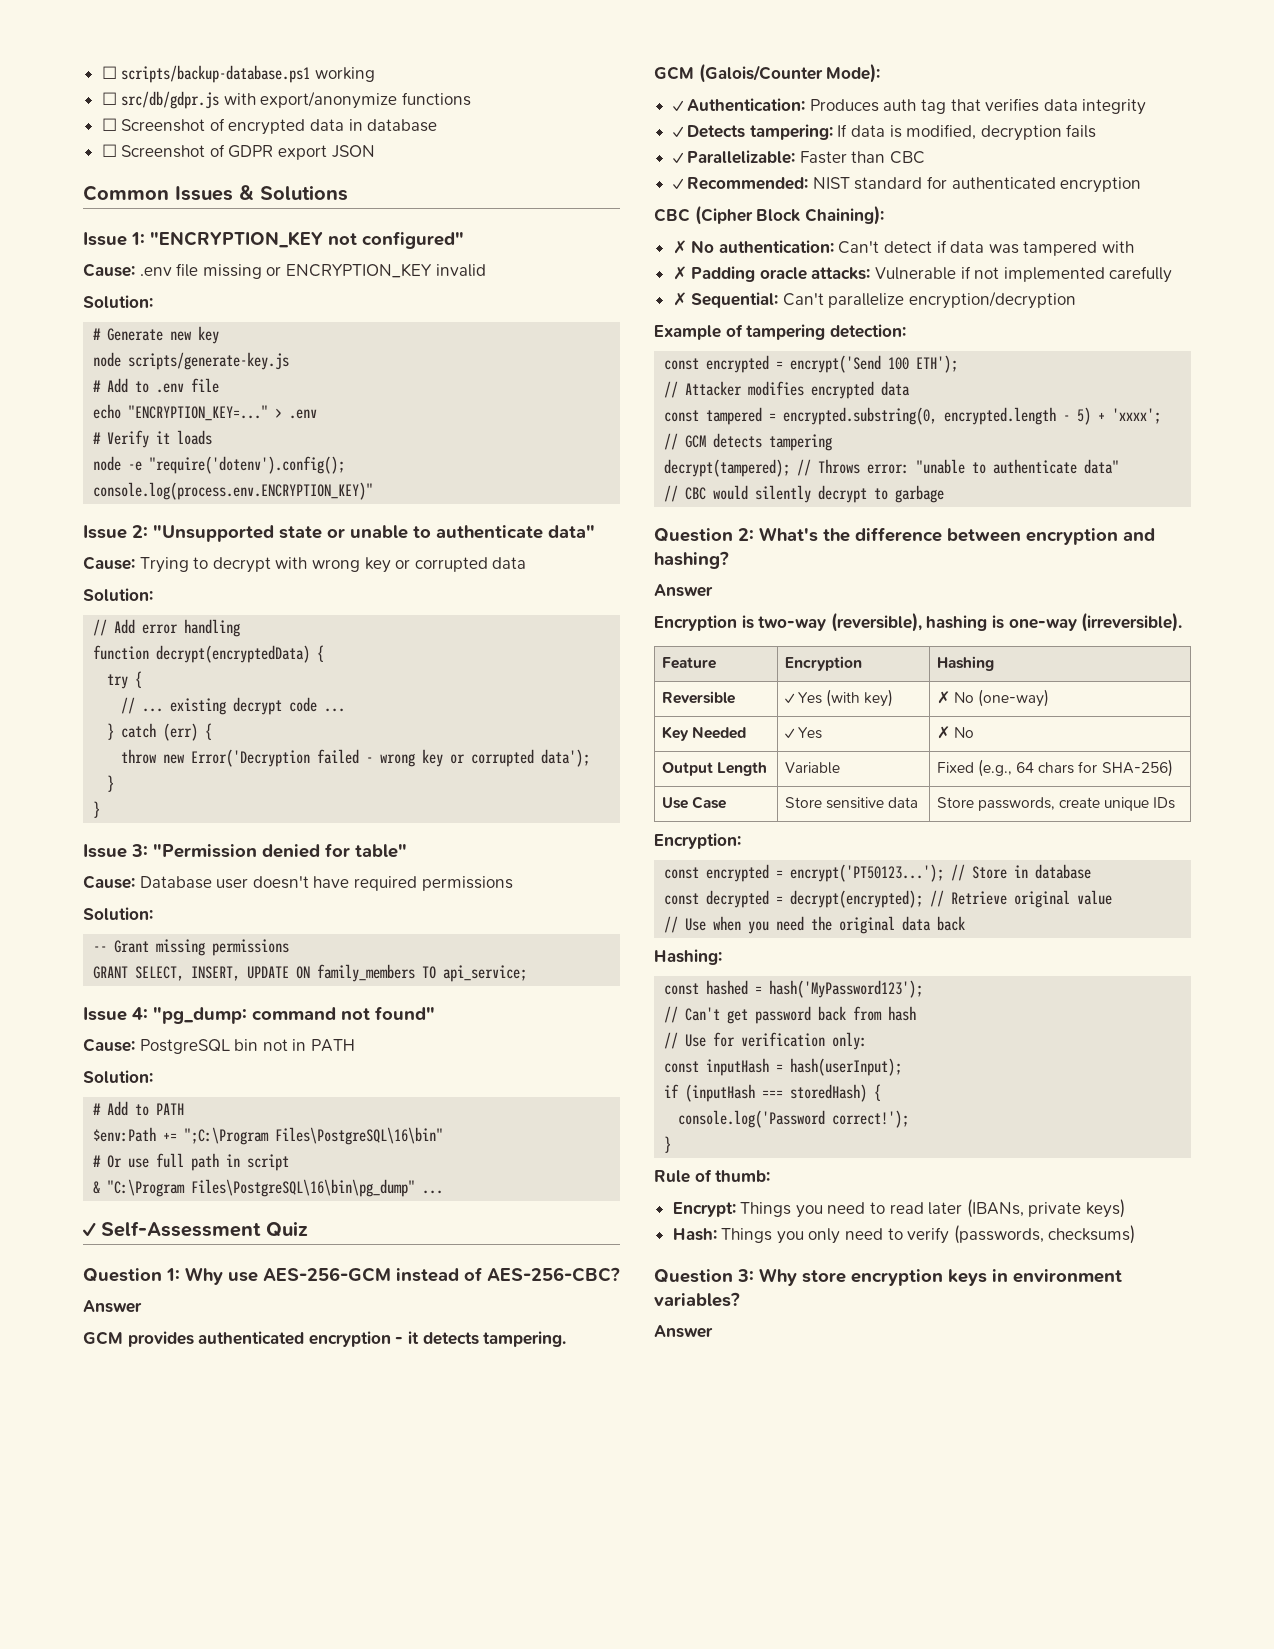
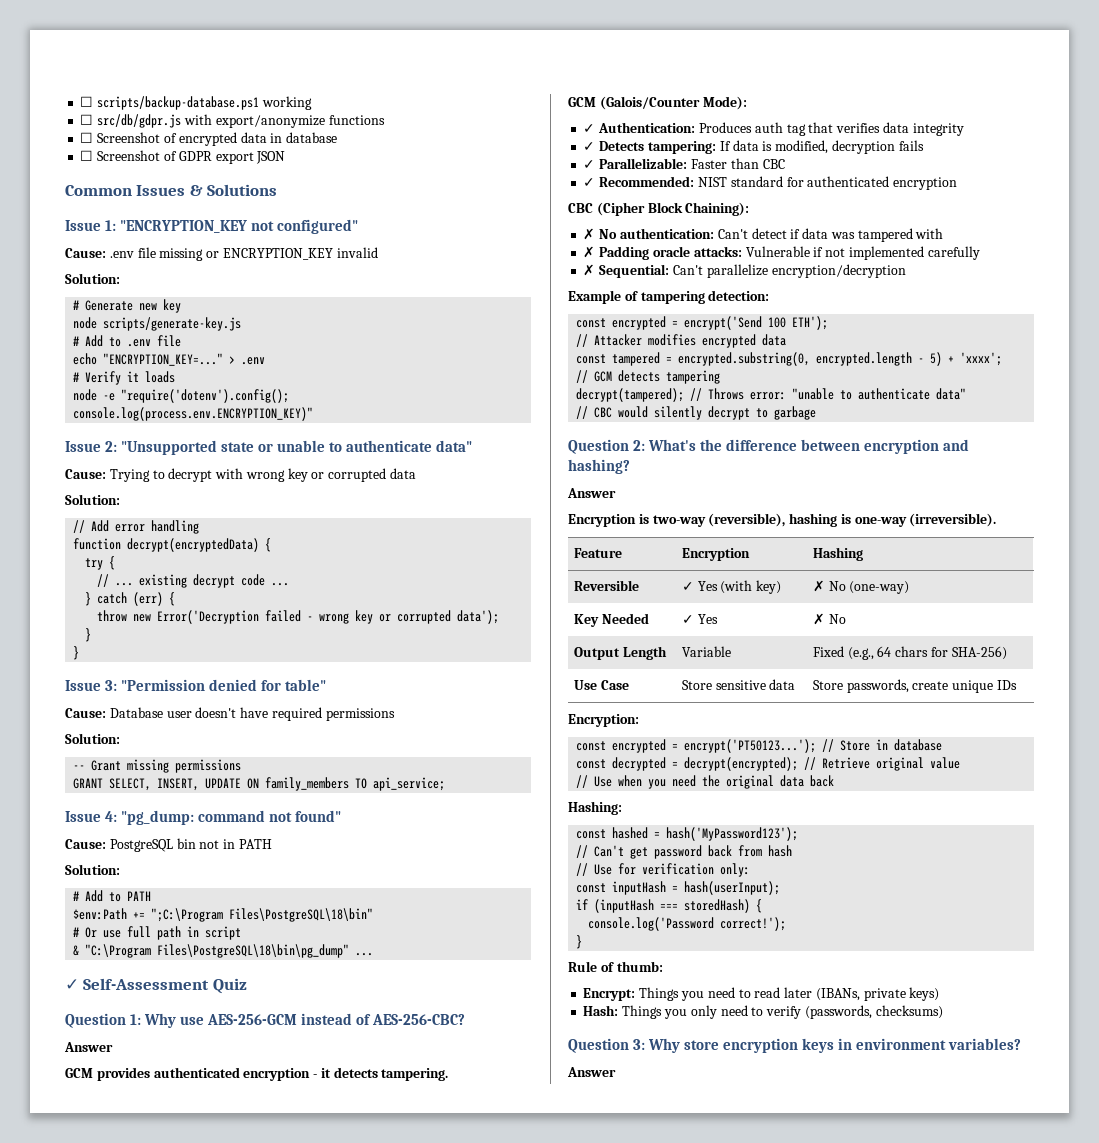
[275,1127,444,1145] Files\PostgreSQL\16\bin" -> [229,908,374,922] Files\PostgreSQL\18\bin"
[191,1179,416,1197] Files\PostgreSQL\16\bin\pg_dump" -> [157,944,350,958] Files\PostgreSQL\18\bin\pg_dump"

